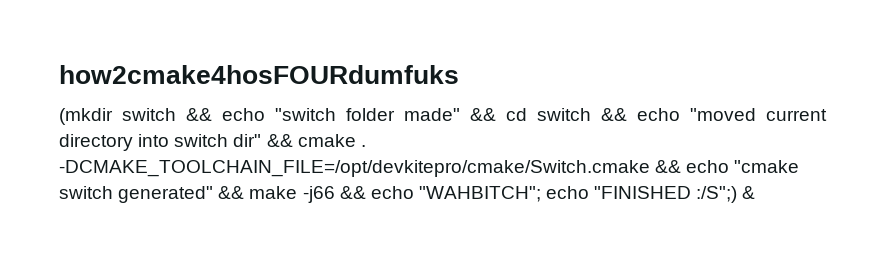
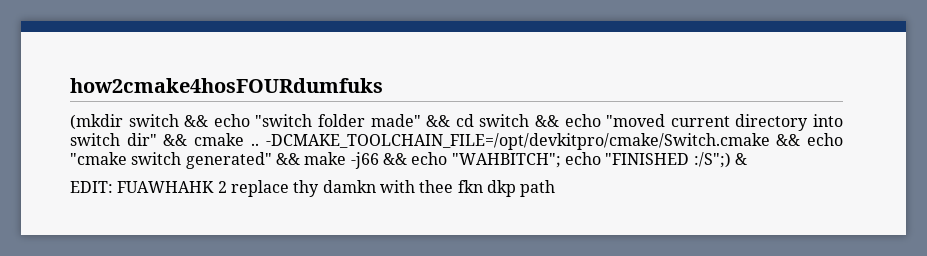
[360,145,366,147] [59,160,650,177] . -DCMAKE_TOOLCHAIN_FILE=/opt/devkitepro/cmake/Switch.cmake -> [250,133,770,150] .. -DCMAKE_TOOLCHAIN_FILE=/opt/devkitpro/cmake/Switch.cmake
(756, 192) none -> [70,180,556,197] // EDIT: FUAWHAHK 2 replace thy damkn with thee fkn dkp path

